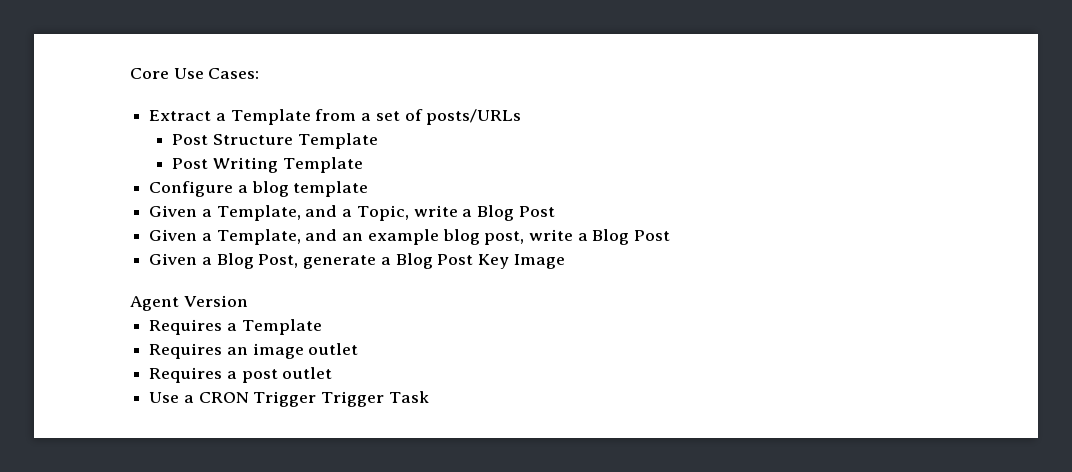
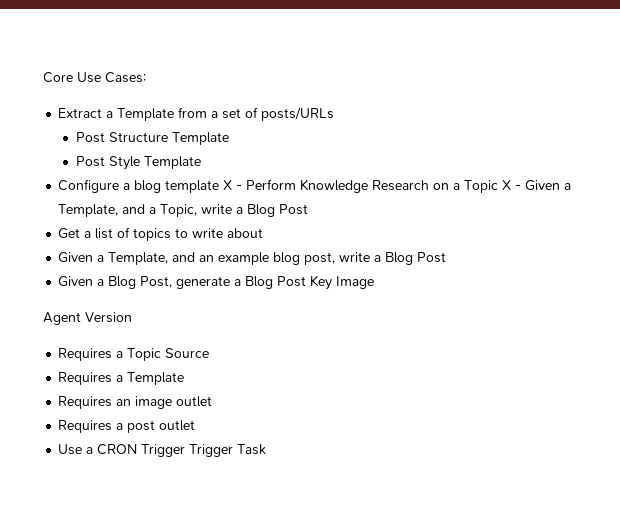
[213,157,279,173] Writing -> [109,156,141,170] Style
(369, 189) // -> [223,179,522,193] X - Perform Knowledge Research on a Topic X -
(555, 211) none -> [58,227,264,241] // Get a list of topics to write about
(248, 301) none -> [58,348,210,361] // Requires a Topic Source

